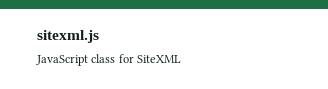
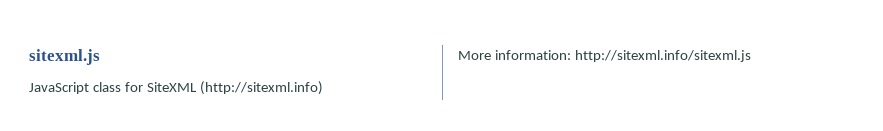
(182, 59) none -> [199,81,323,95] [458,50,751,62] (http://sitexml.info) // More information: http://sitexml.info/sitexml.js

